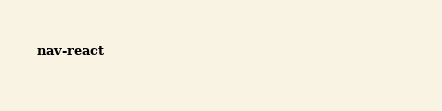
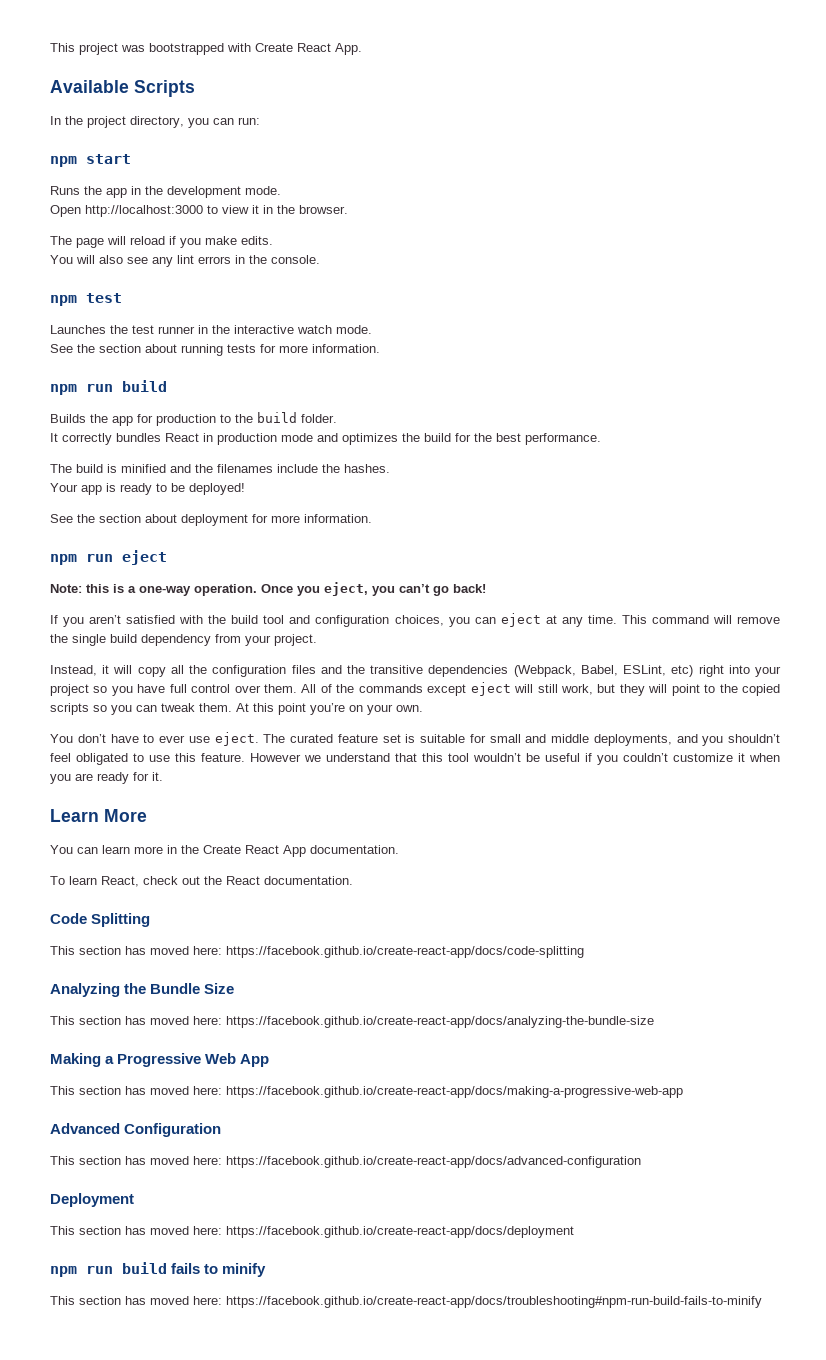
[37,46,104,55] nav-react -> [50,43,362,55] [50,80,195,97] [50,116,260,128] [50,154,131,167] [50,186,281,198] [50,205,348,217] [50,236,273,248] [50,255,320,267] [50,293,122,306] [50,325,372,334] [50,344,380,356] [50,380,167,395] [50,412,337,426] [50,433,601,445] [50,464,390,473] [50,483,245,495] [50,514,372,526] [50,550,167,565] [50,582,486,596] [50,613,780,627] [50,634,317,646] [50,665,781,677] [50,682,780,696] [50,703,423,715] [50,732,780,746] [50,753,780,765] [50,772,163,784] [50,809,147,822] [50,845,399,857] [50,876,353,887] [50,913,151,927] [50,946,584,958] [50,983,235,997] [50,1016,654,1028] [50,1053,270,1067] [50,1086,683,1098] [50,1123,222,1137] [50,1156,641,1168] [50,1193,134,1207] [50,1226,574,1238] [50,1262,267,1277] [50,1296,762,1308] This project was bootstrapped with Create React App. // Available Scripts // In the project directory, you can run: // npm start // Runs the app in the development mode. // Open http://localhost:3000 to view it in the browser. // The page will reload if you make edits. // You will also see any lint errors in the console. // npm test // Launches the test runner in the interactive watch mode. // See the section about running tests for more information. // npm run build // Builds the app for production to the build folder. // It correctly bundles React in production mode and optimizes the build for the best performance. // The build is minified and the filenames include the hashes. // Your app is ready to be deployed! // See the section about deployment for more information. // npm run eject // Note: this is a one-way operation. Once you eject, you can’t go back! // If you aren’t satisfied with the build tool and configuration choices, you can eject at any time. This command will remove the single build dependency from your project. // Instead, it will copy all the configuration files and the transitive dependencies (Webpack, Babel, ESLint, etc) right into your project so you have full control over them. All of the commands except eject will still work, but they will point to the copied scripts so you can tweak them. At this point you’re on your own. // You don’t have to ever use eject. The curated feature set is suitable for small and middle deployments, and you shouldn’t feel obligated to use this feature. However we understand that this tool wouldn’t be useful if you couldn’t customize it when you are ready for it. // Learn More // You can learn more in the Create React App documentation. // To learn React, check out the React documentation. // Code Splitting // This section has moved here: https://facebook.github.io/create-react-app/docs/code-splitting // Analyzing the Bundle Size // This section has moved here: https://facebook.github.io/create-react-app/docs/analyzing-the-bundle-size // Making a Progressive Web App // This section has moved here: https://facebook.github.io/create-react-app/docs/making-a-progressive-web-app // Advanced Configuration // This section has moved here: https://facebook.github.io/create-react-app/docs/advanced-configuration // Deployment // This section has moved here: https://facebook.github.io/create-react-app/docs/deployment // npm run build fails to minify // This section has moved here: https://facebook.github.io/create-react-app/docs/troubleshooting#npm-run-build-fails-to-minify

